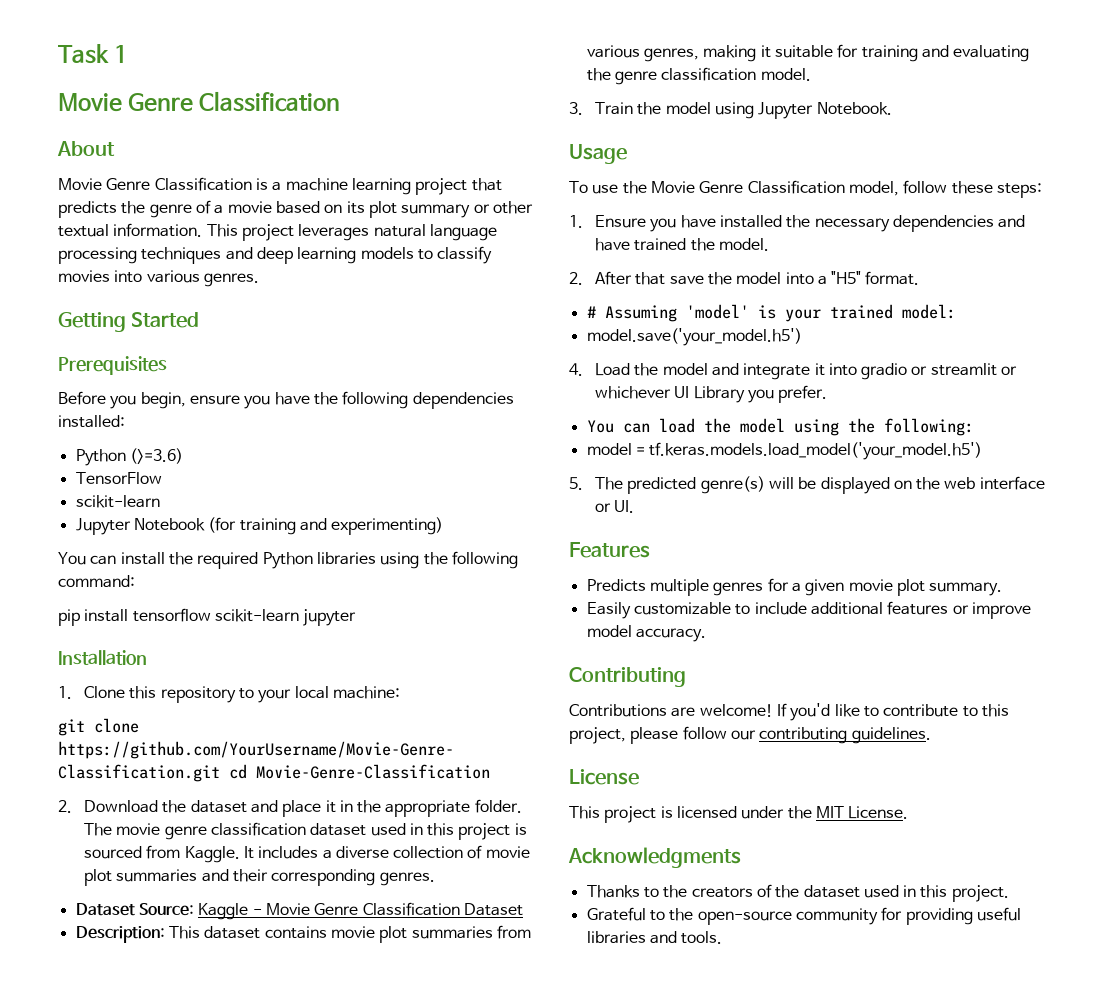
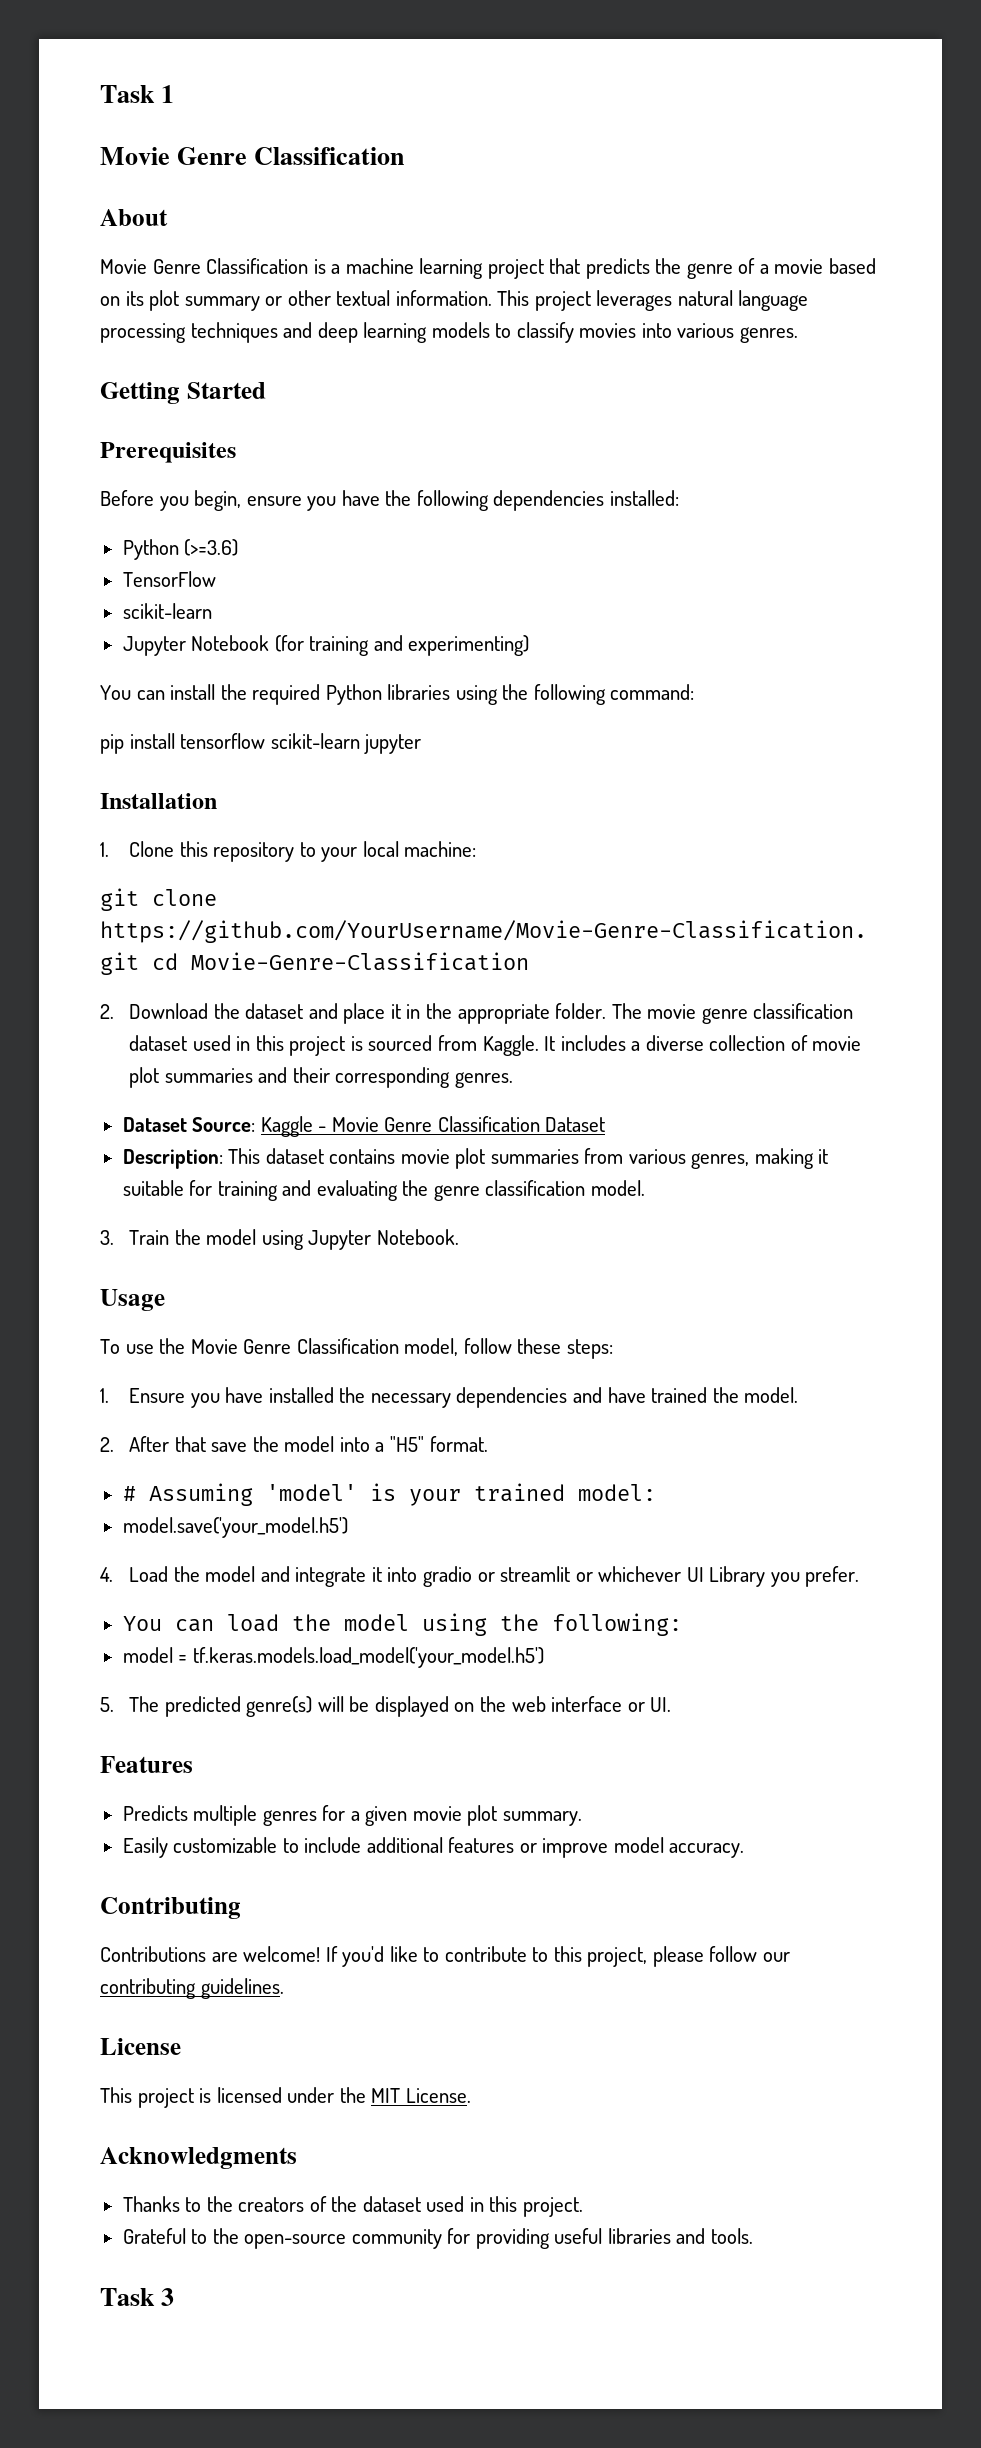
(723, 937) none -> [100,2288,175,2306] // Task 3

